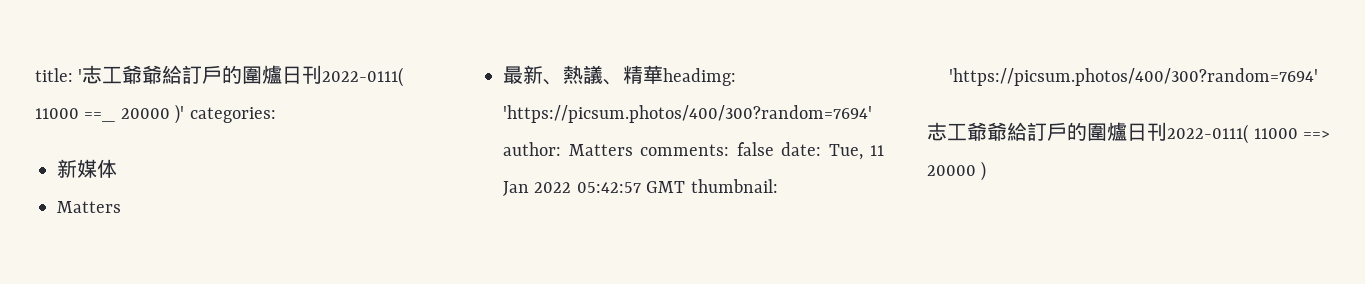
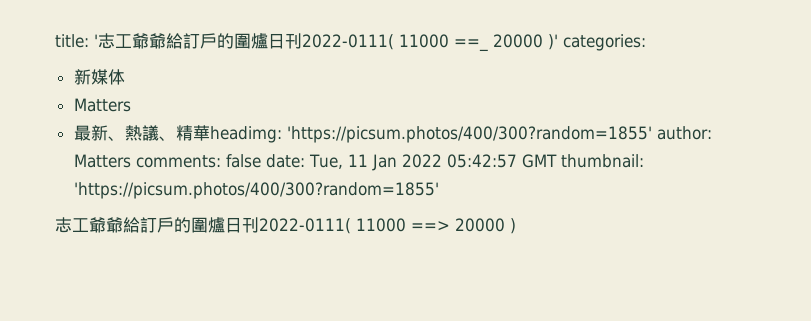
[503,105,872,123] 'https://picsum.photos/400/300?random=7694' -> [286,126,652,143] 'https://picsum.photos/400/300?random=1855'
[949,68,1318,86] 'https://picsum.photos/400/300?random=7694' -> [73,182,439,199] 'https://picsum.photos/400/300?random=1855'

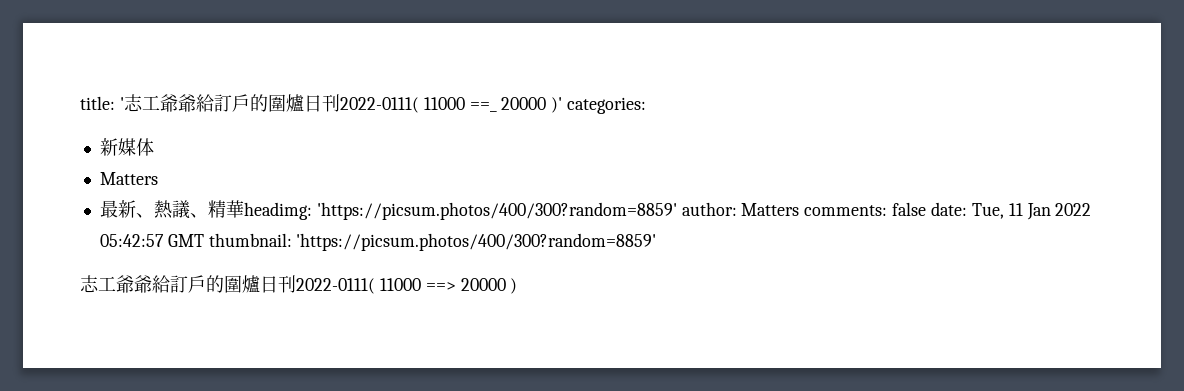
[286,126,652,143] 'https://picsum.photos/400/300?random=1855' -> [316,202,677,220] 'https://picsum.photos/400/300?random=8859'
[73,182,439,199] 'https://picsum.photos/400/300?random=1855' -> [296,233,657,251] 'https://picsum.photos/400/300?random=8859'

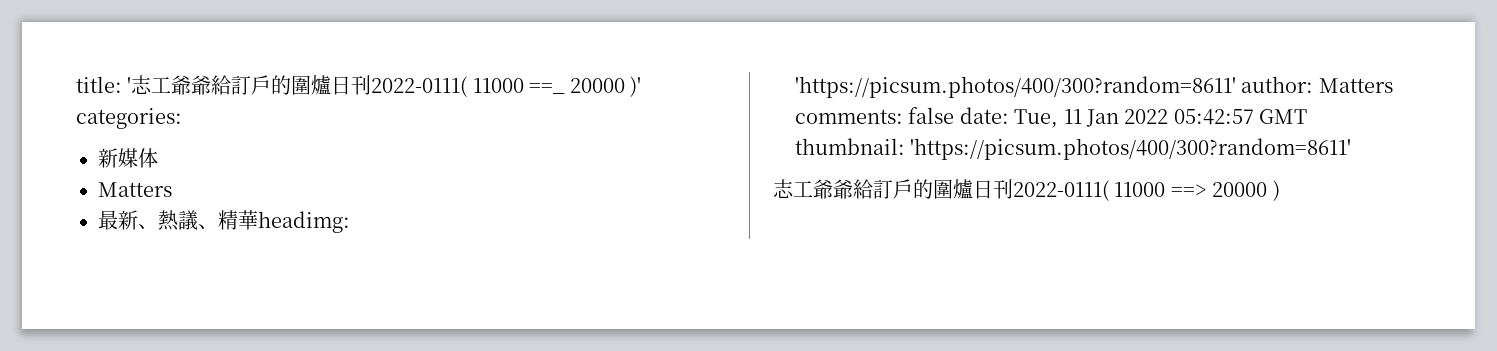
[316,202,677,220] 'https://picsum.photos/400/300?random=8859' -> [795,76,1236,98] 'https://picsum.photos/400/300?random=8611'
[296,233,657,251] 'https://picsum.photos/400/300?random=8859' -> [910,138,1352,160] 'https://picsum.photos/400/300?random=8611'

